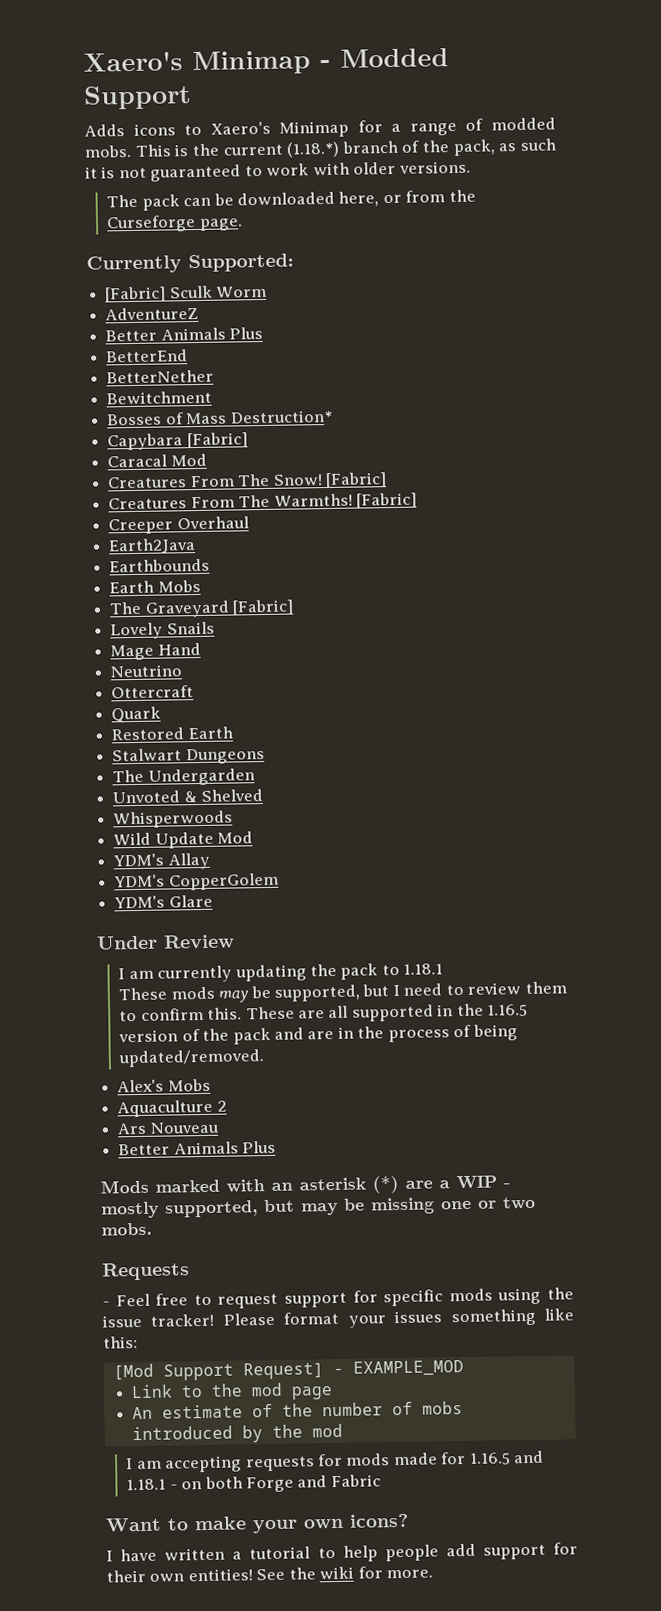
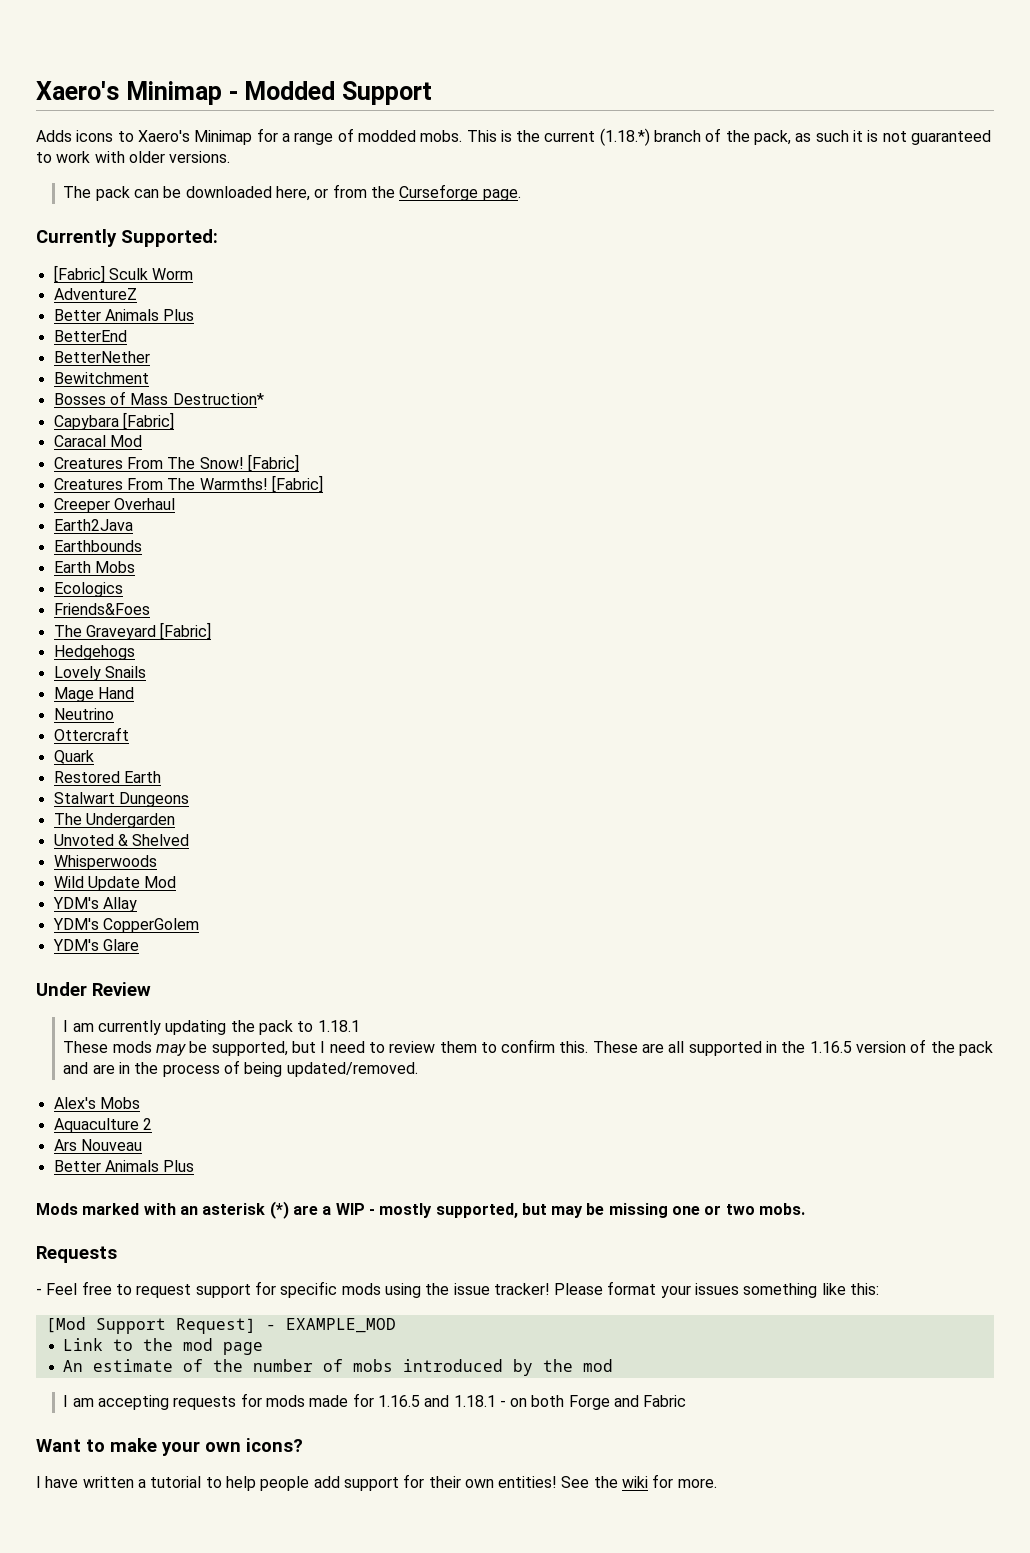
(201, 586) none -> [53,582,123,597] [53,603,150,615] // Ecologics // Friends&Foes
(295, 607) none -> [53,645,135,660] // Hedgehogs

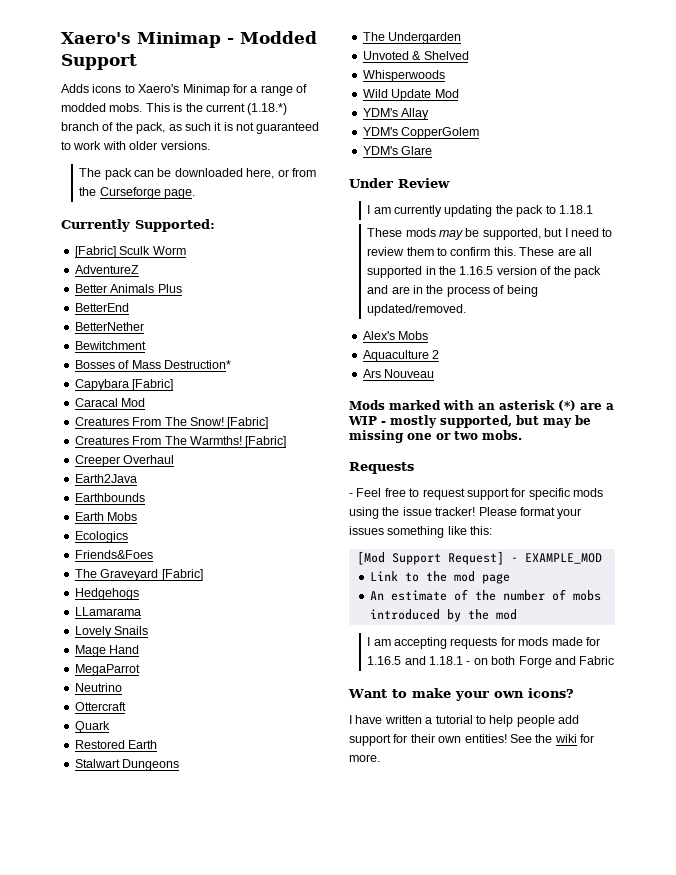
(135, 652) none -> [74,607,141,616] // LLamarama
(134, 693) none -> [74,664,140,676] // MegaParrot
[53,1160,195,1172] // Better Animals Plus -> (435, 373) none

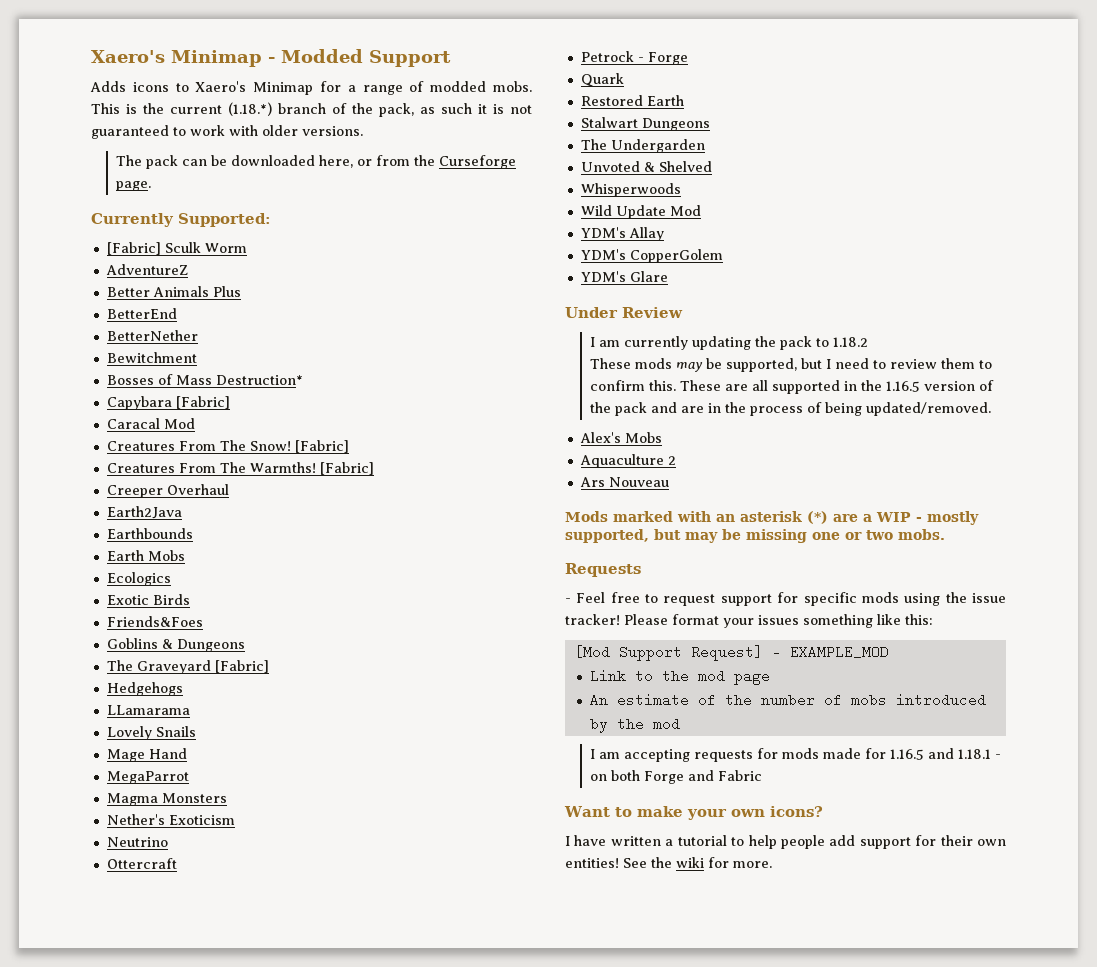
(128, 537) none -> [106,594,190,605] // Exotic Birds
(153, 554) none -> [106,638,245,652] // Goblins & Dungeons
(140, 670) none -> [106,793,227,806] [106,814,235,825] // Magma Monsters // Nether's Exoticism
(126, 706) none -> [580,51,688,65] // Petrock - Forge
[558,205,593,214] 1.18.1 -> [833,337,869,347] 1.18.2

